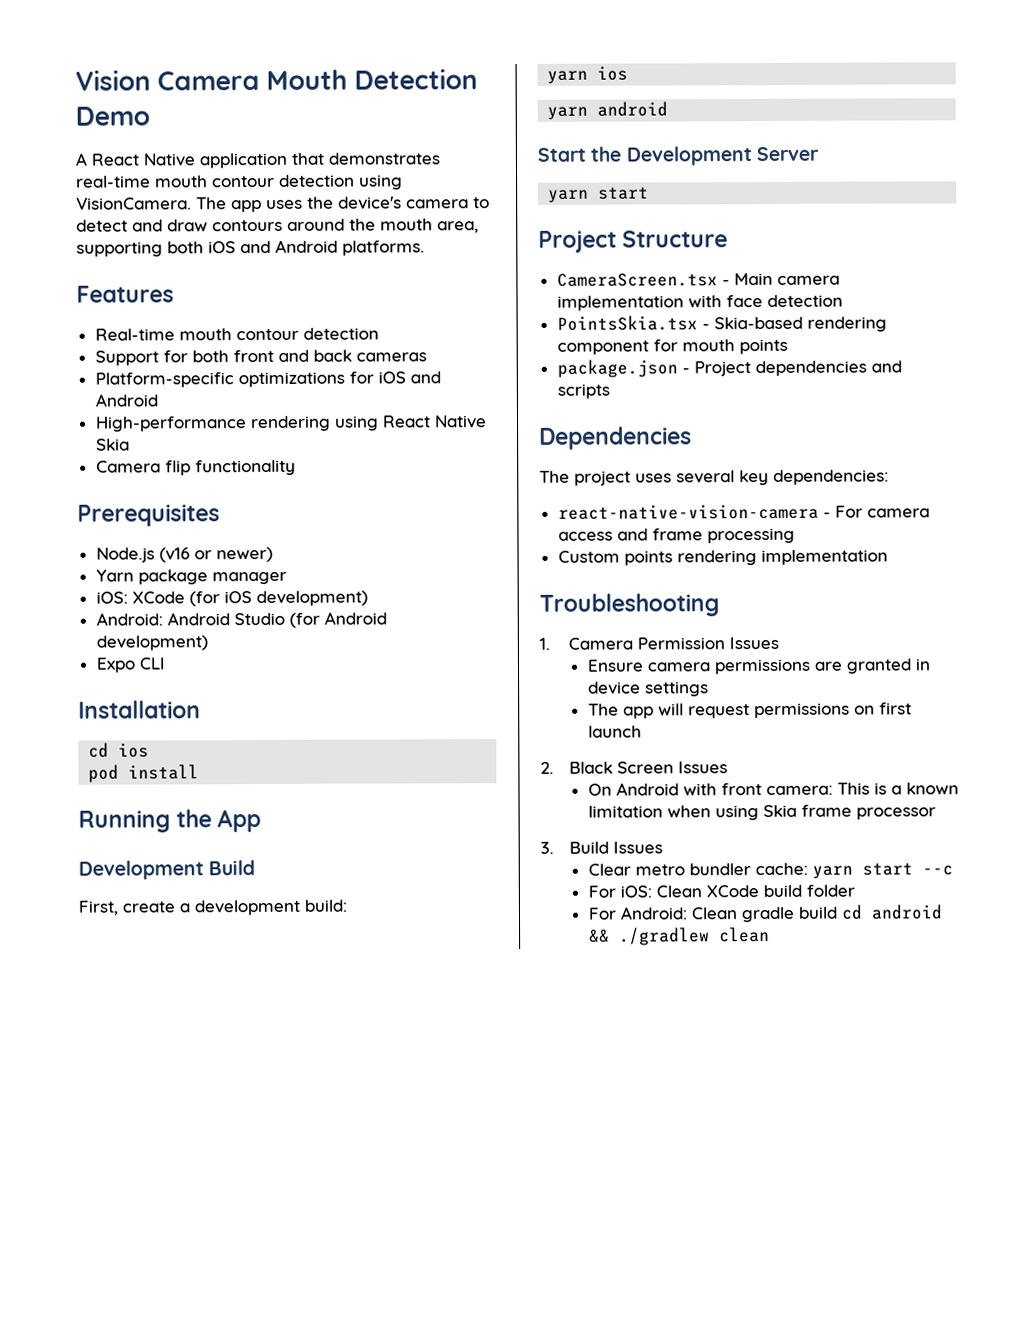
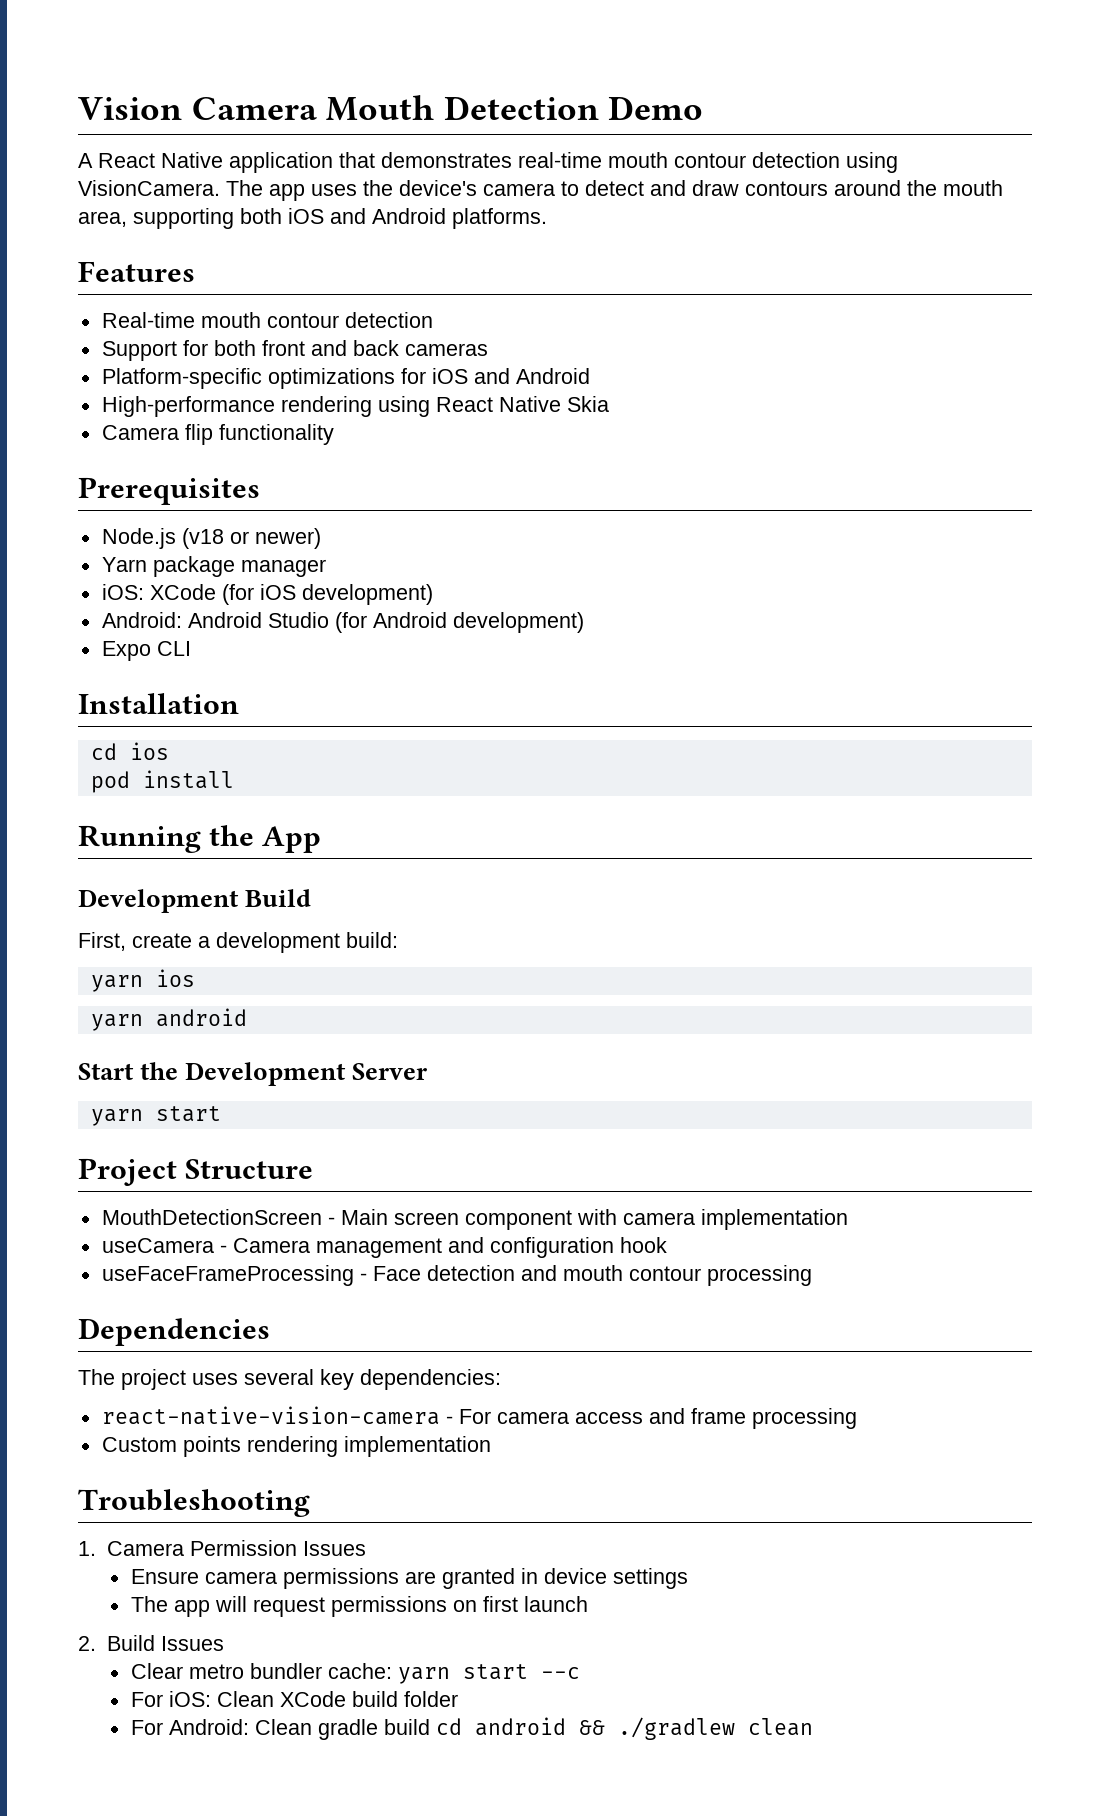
[158,547,190,563] (v16 -> [181,528,224,549] (v18
[556,273,718,287] CameraScreen.tsx -> [101,1209,322,1225] MouthDetectionScreen
(773, 279) none -> [393,1209,617,1230] screen component with
[687,294,843,308] [556,315,887,332] [556,338,788,355] [556,359,902,378] [556,383,610,399] with face detection // PointsSkia.tsx - Skia-based rendering component for mouth points // package.json - Project dependencies and scripts -> [101,1237,667,1258] [101,1265,812,1286] // useCamera - Camera management and configuration hook // useFaceFrameProcessing - Face detection and mouth contour processing
[568,761,728,774] [587,782,959,796] [587,804,936,821] [540,841,554,854] Black Screen Issues // On Android with front camera: This is a known limitation when using Skia frame processor // 3. -> (96, 1643) none

